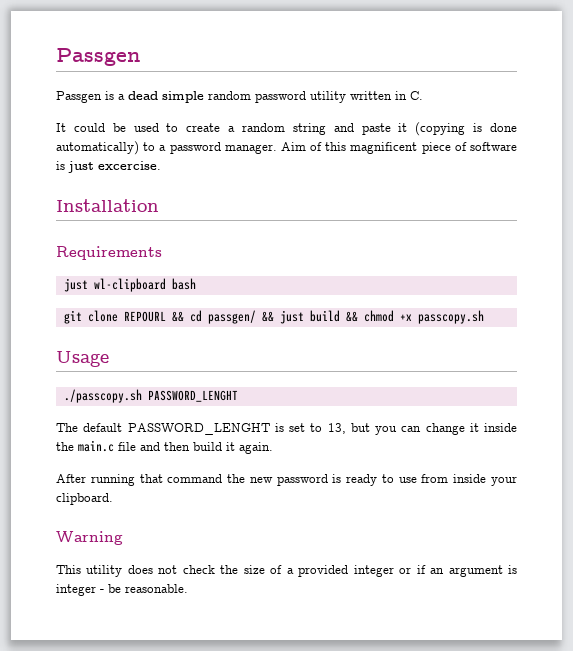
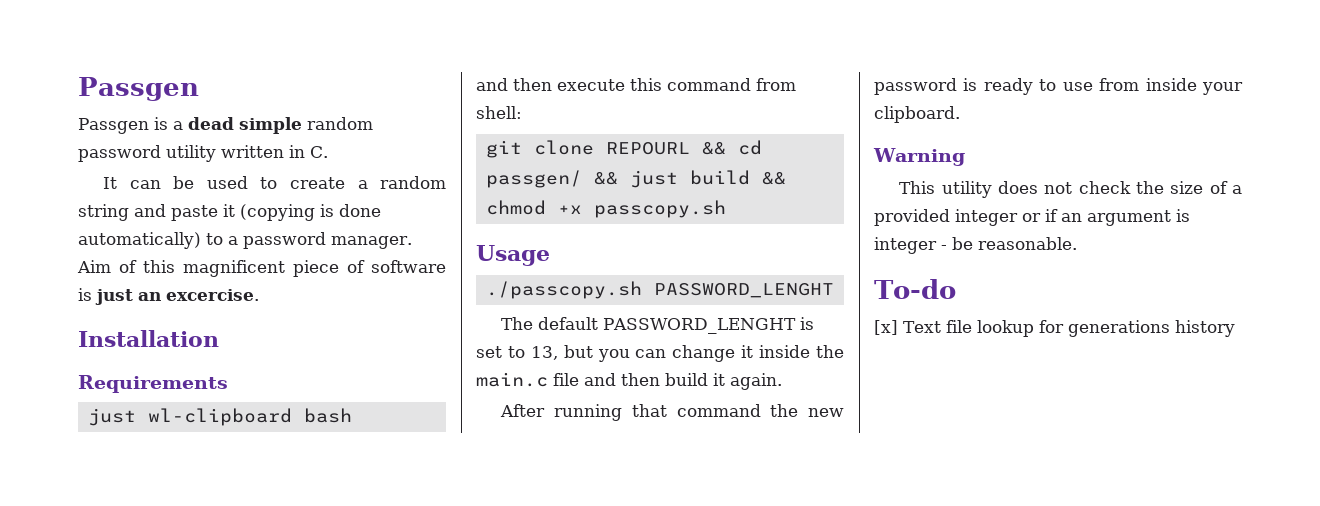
[73,123,105,132] could -> [129,180,161,189] can
(94, 167) none -> [138,292,161,301] an
(196, 284) none -> [476,78,796,91] [476,106,522,119] // and then execute this command from shell:
(188, 588) none -> [874,279,956,299] [874,320,1235,337] // To-do // [x] Text file lookup for generations history

